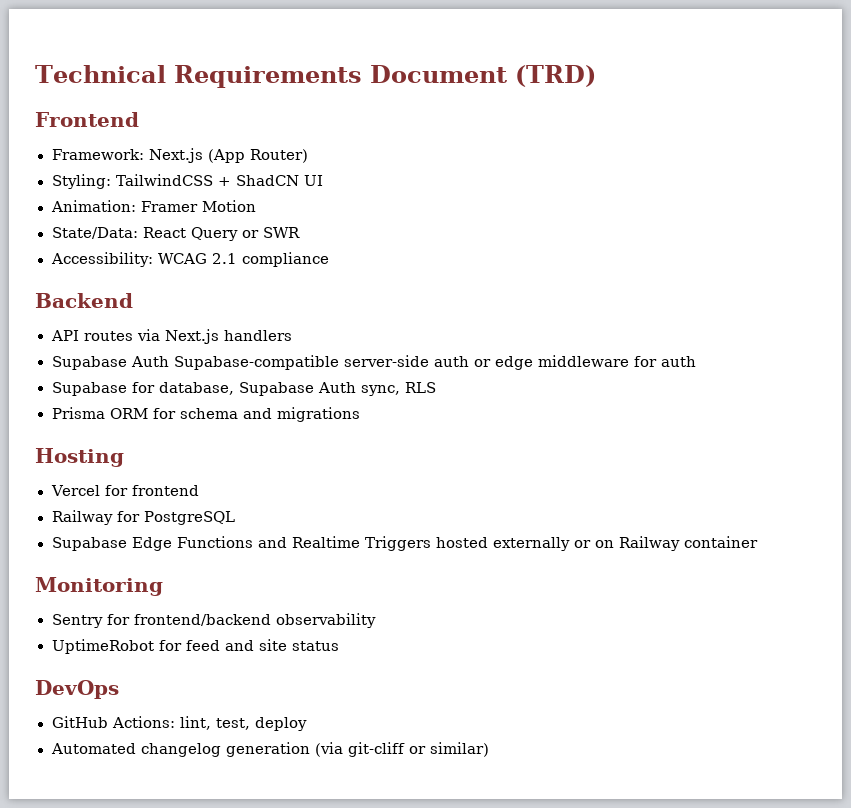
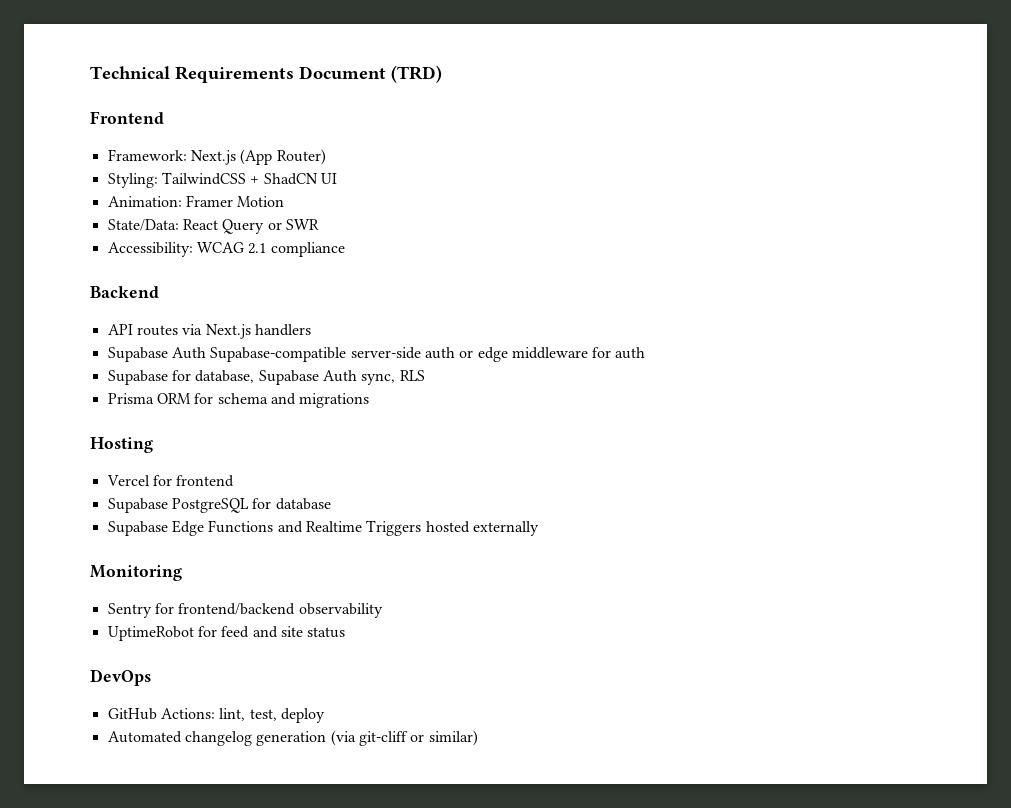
[51,510,235,525] Railway for PostgreSQL -> [107,498,331,513] Supabase PostgreSQL for database
[573,536,758,551] or on Railway container -> (539, 528) none

